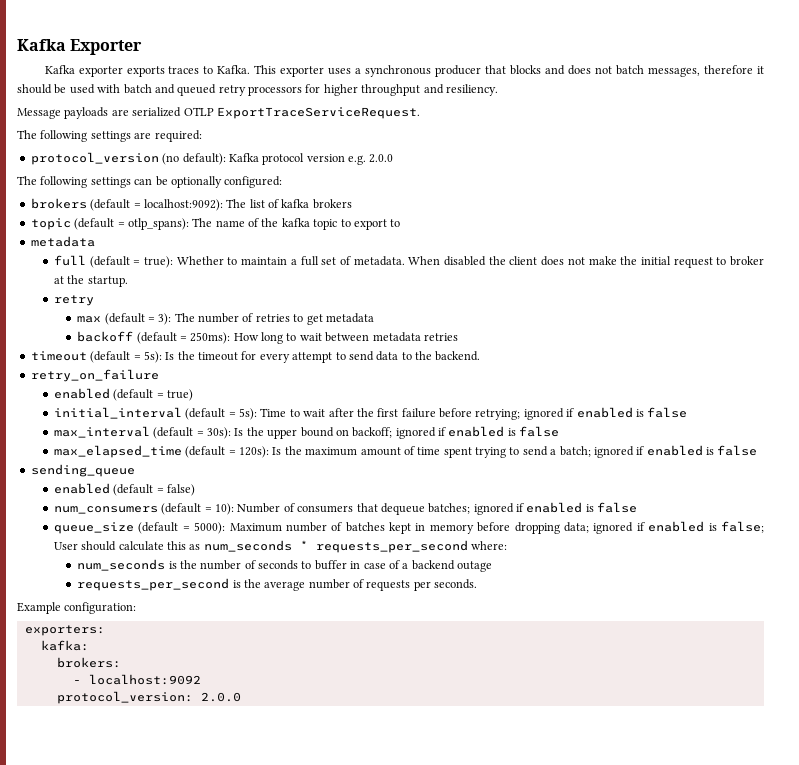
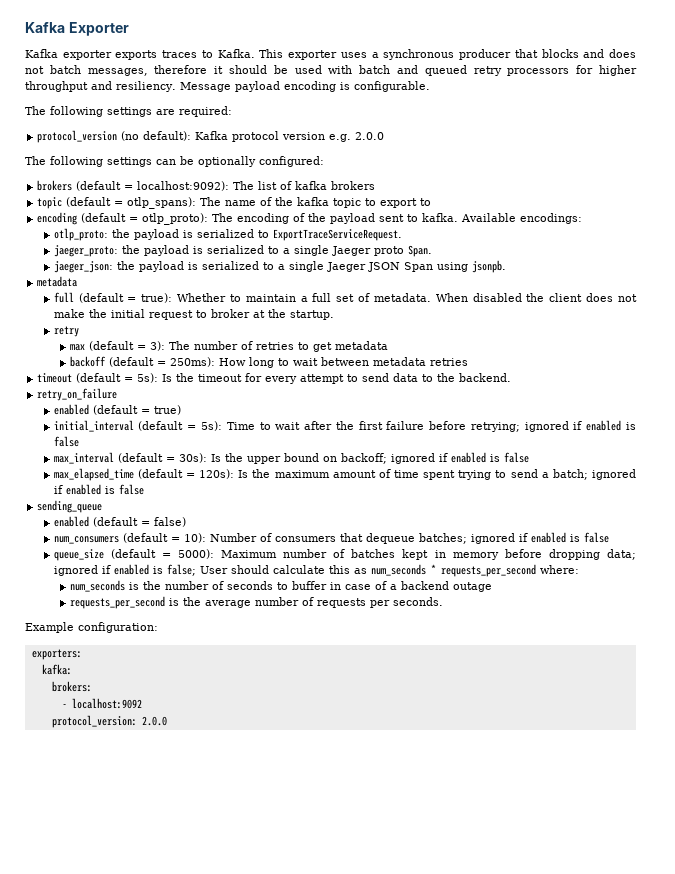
[17,107,420,119] // Message payloads are serialized OTLP ExportTraceServiceRequest. -> [179,81,430,92] Message payload encoding is configurable.
(401, 223) none -> [37,212,583,225] [53,228,402,241] [53,245,432,257] [53,260,506,273] // encoding (default = otlp_proto): The encoding of the payload sent to kafka. Available encodings: // otlp_proto: the payload is serialized to ExportTraceServiceRequest. // jaeger_proto: the payload is serialized to a single Jaeger proto Span. // jaeger_json: the payload is serialized to a single Jaeger JSON Span using jsonpb.

